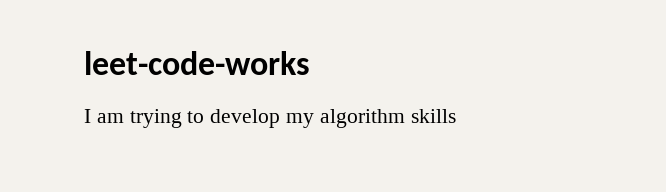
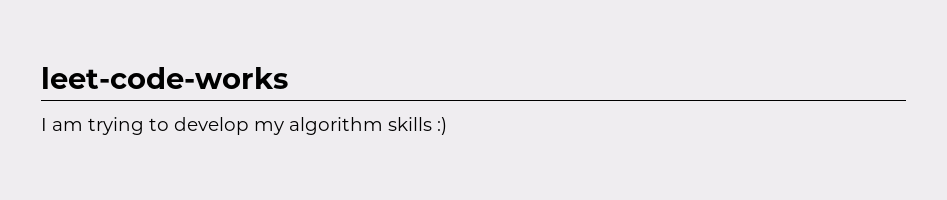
(456, 116) none -> [437,117,447,135] :)

